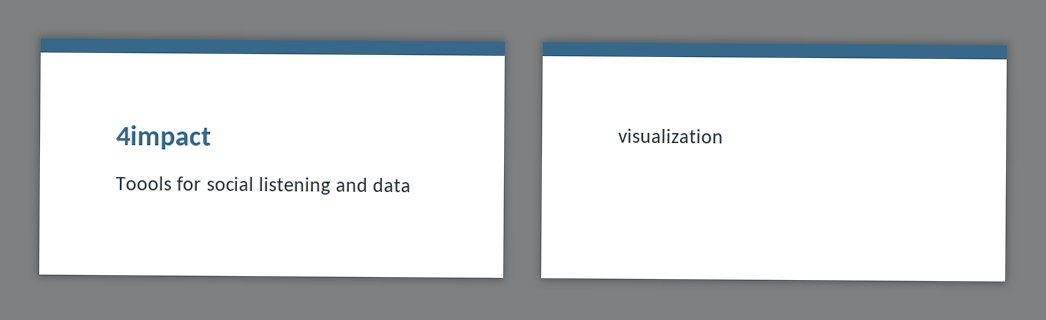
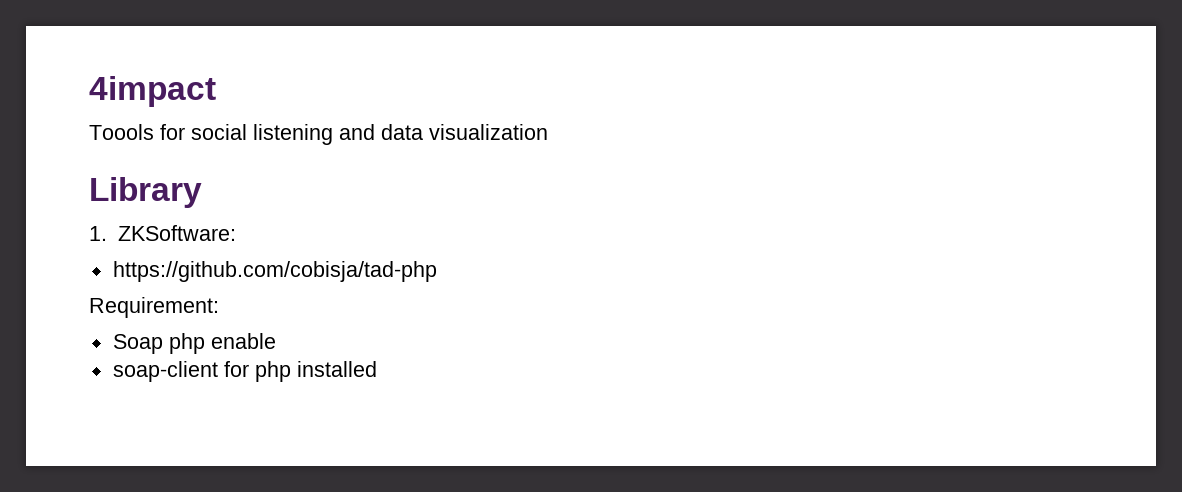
(724, 136) none -> [89,177,202,208] [89,225,236,241] [112,261,437,282] [89,297,219,318] [112,333,276,354] [112,361,377,382] // Library // 1. ZKSoftware: // https://github.com/cobisja/tad-php // Requirement: // Soap php enable // soap-client for php installed

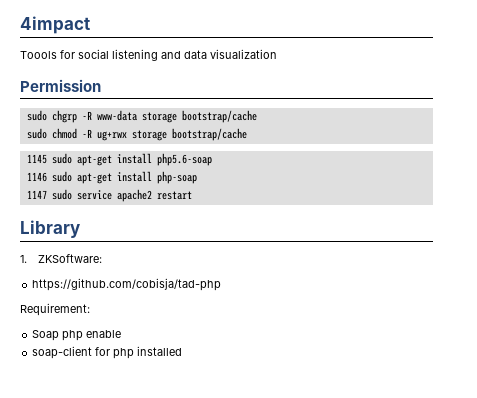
(548, 132) none -> [20,79,101,92] [26,110,257,123] [26,128,247,141] [26,153,212,166] [26,171,197,184] [26,189,192,202] // Permission // sudo chgrp -R www-data storage bootstrap/cache // sudo chmod -R ug+rwx storage bootstrap/cache // 1145 sudo apt-get install php5.6-soap // 1146 sudo apt-get install php-soap // 1147 sudo service apache2 restart

